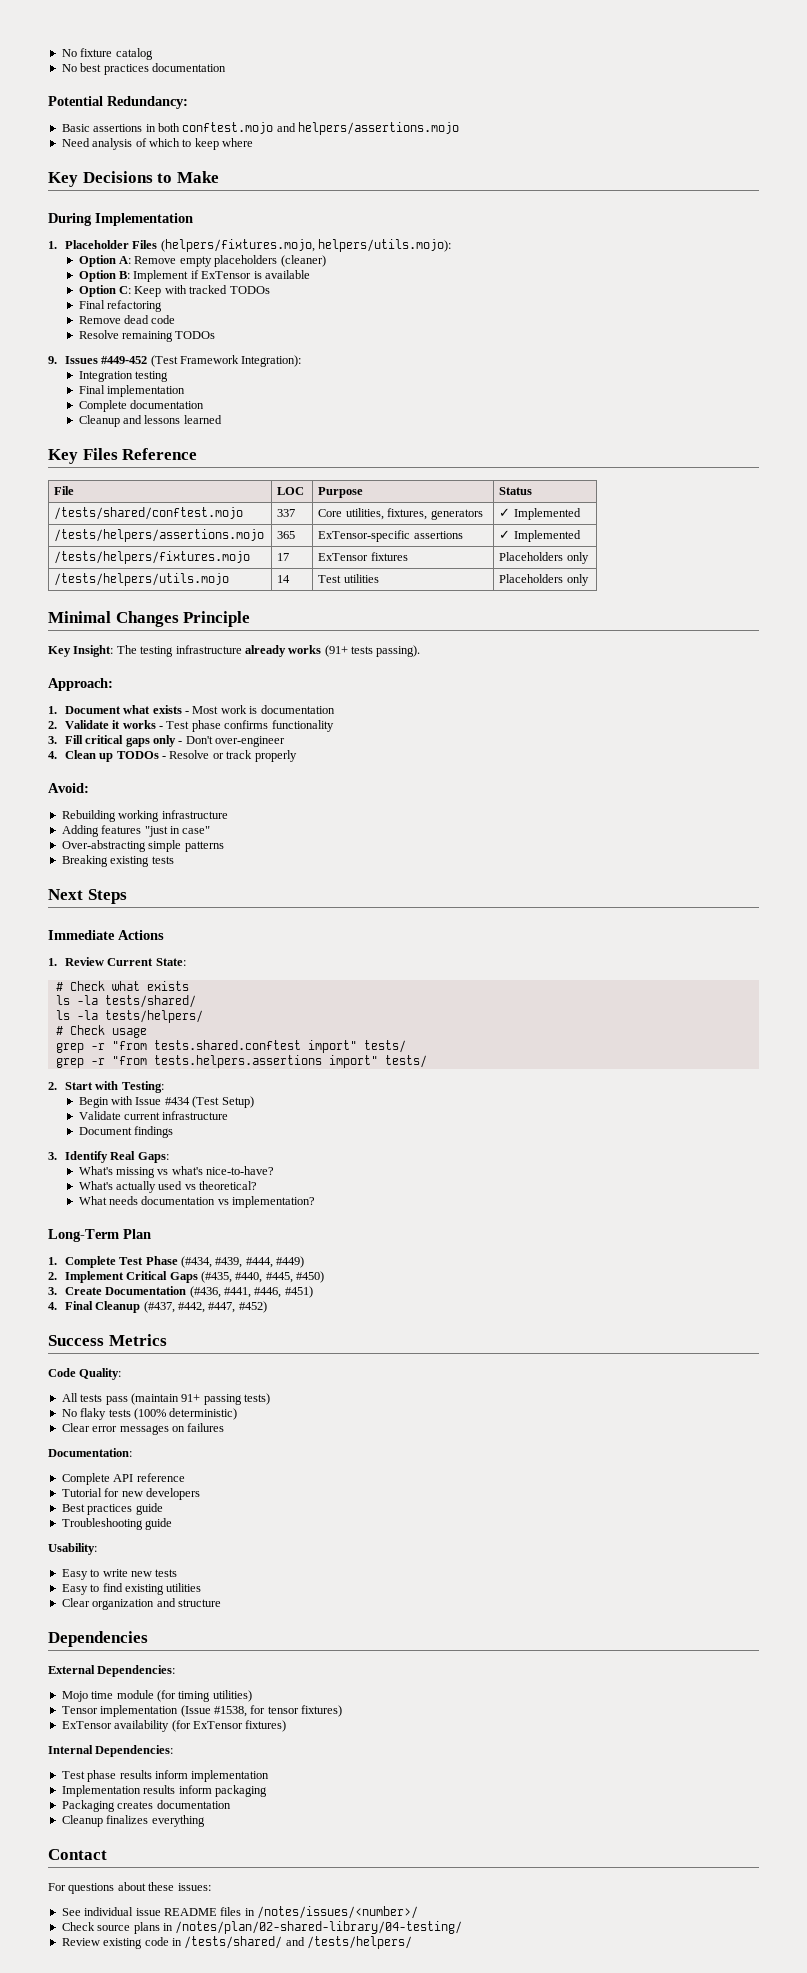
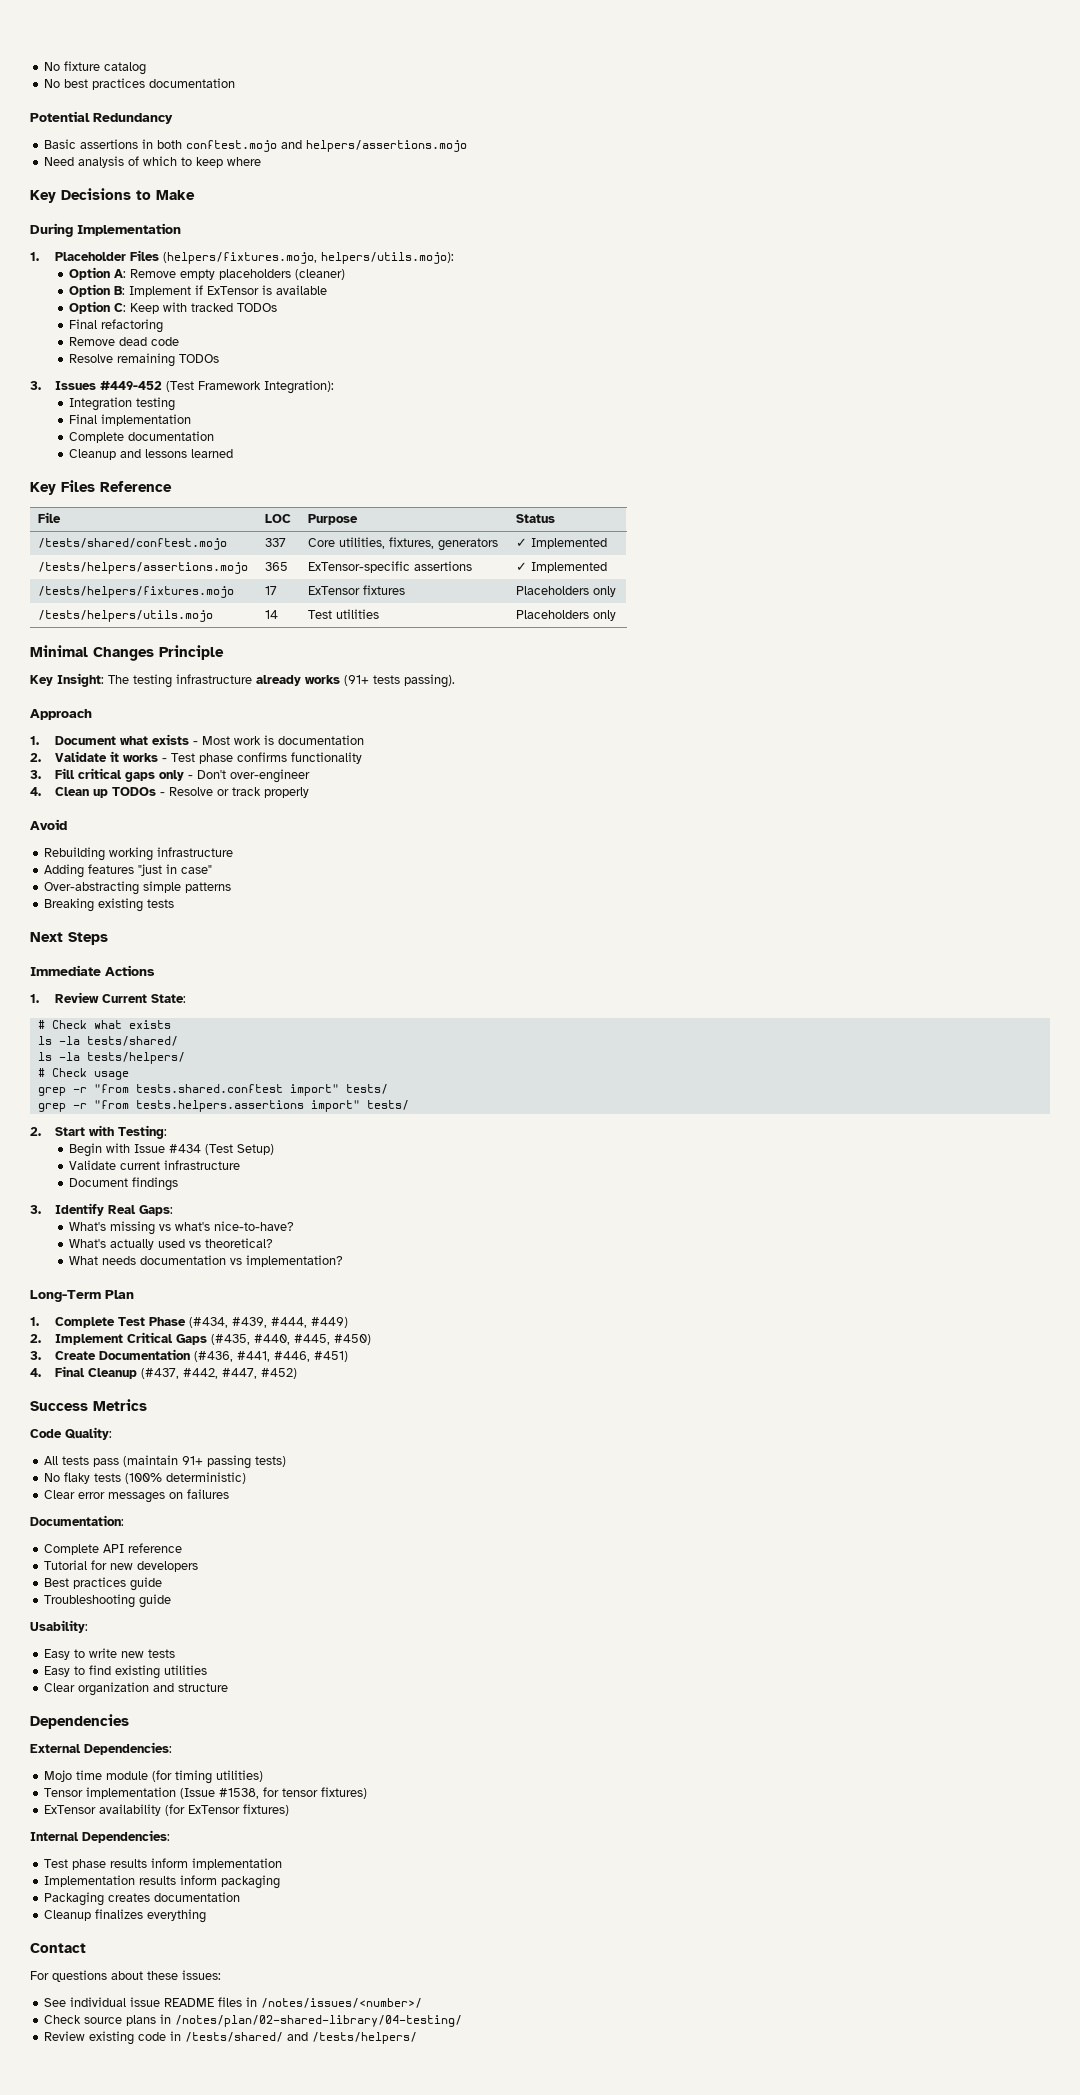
[107,96,188,109] Redundancy: -> [93,113,173,124] Redundancy
[48,356,57,364] 9. -> [30,381,41,390] 3.
[48,678,113,691] Approach: -> [30,709,92,720] Approach
[48,783,89,793] Avoid: -> [30,819,67,830] Avoid

